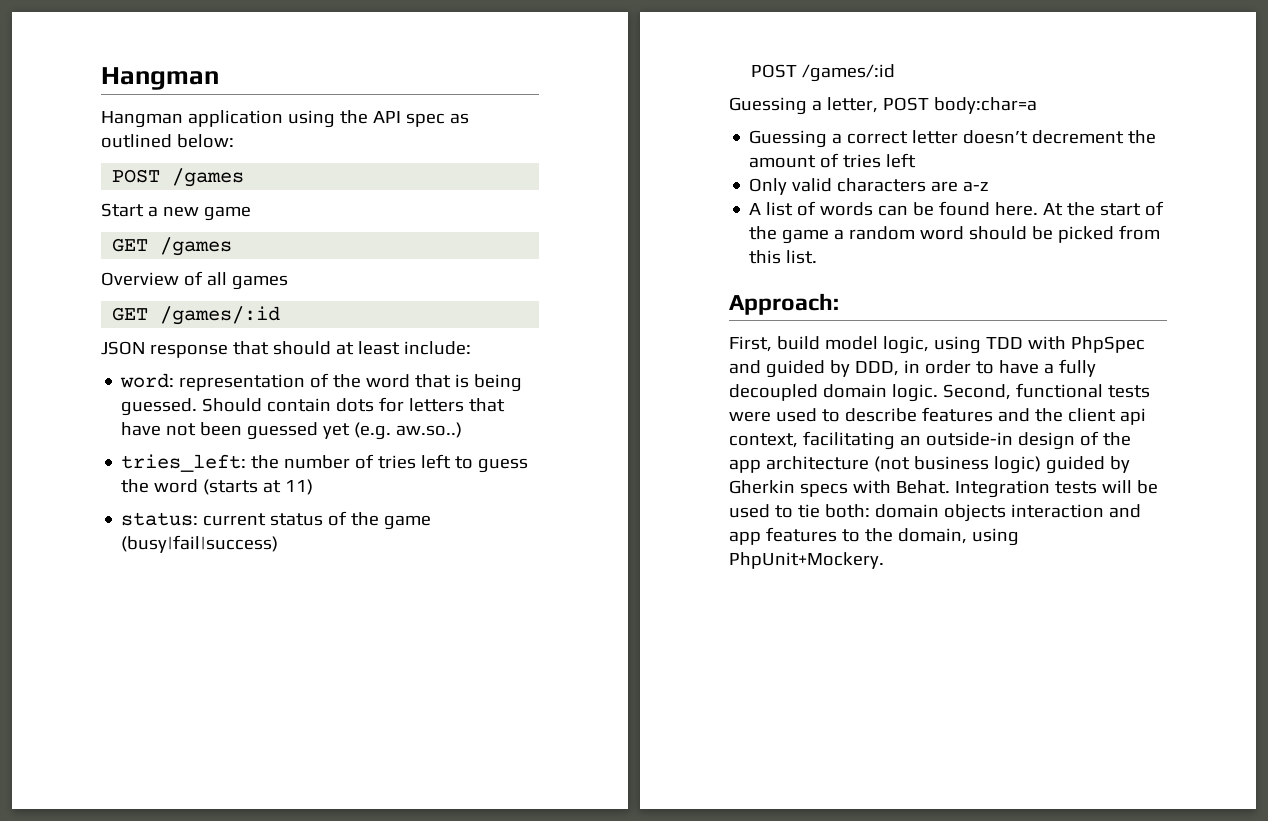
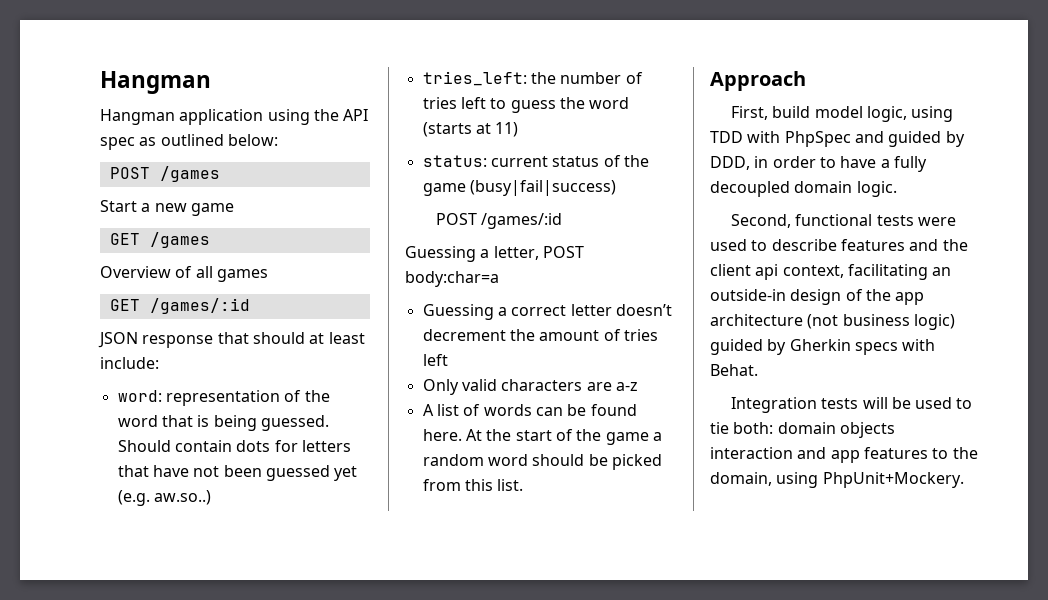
[729,293,839,315] Approach: -> [710,71,806,91] Approach
(938, 393) none -> (897, 189) //
(950, 487) none -> (758, 370) //

